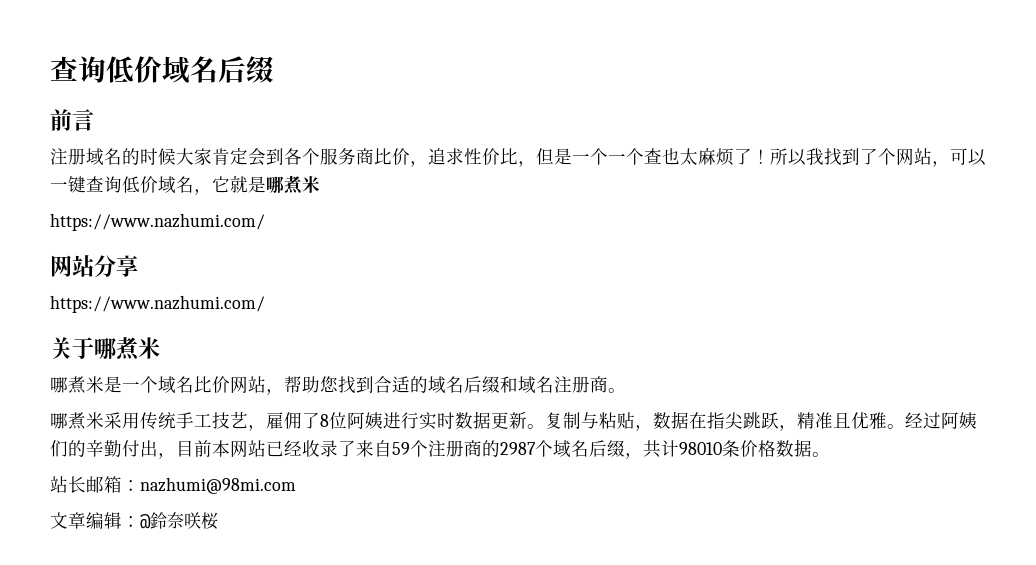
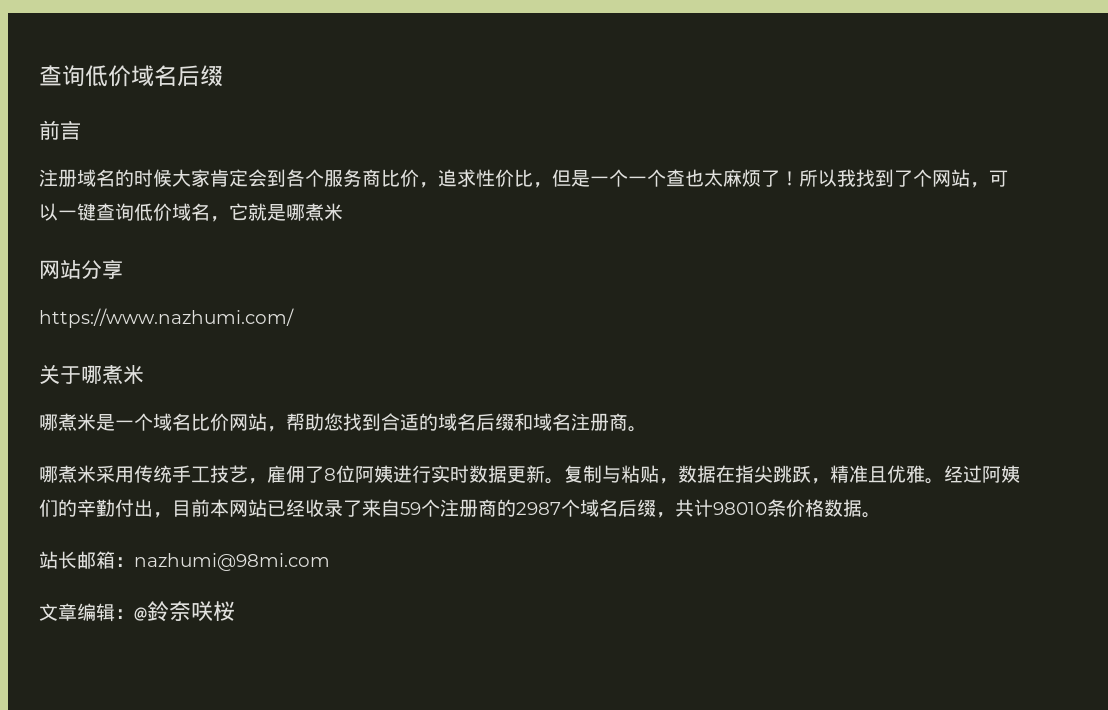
[50,213,265,231] // https://www.nazhumi.com/ -> (343, 212) none

